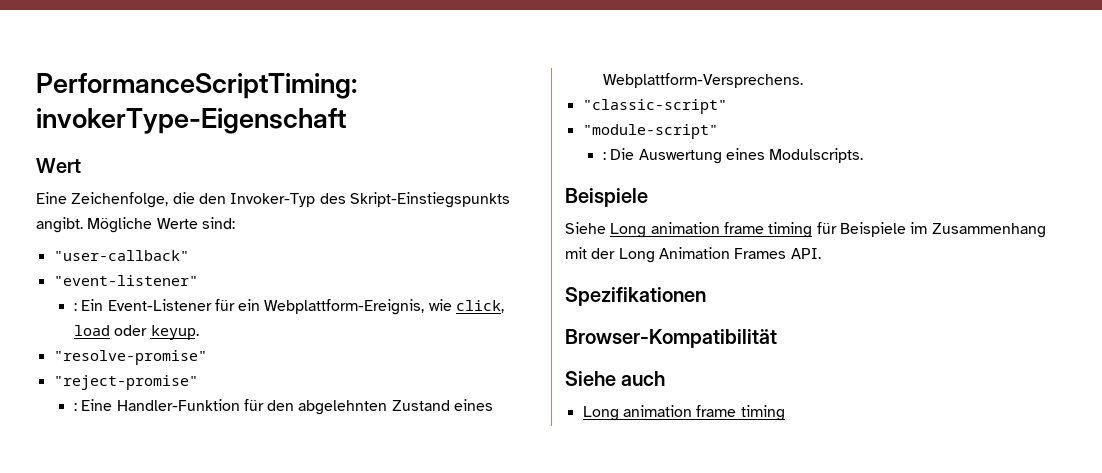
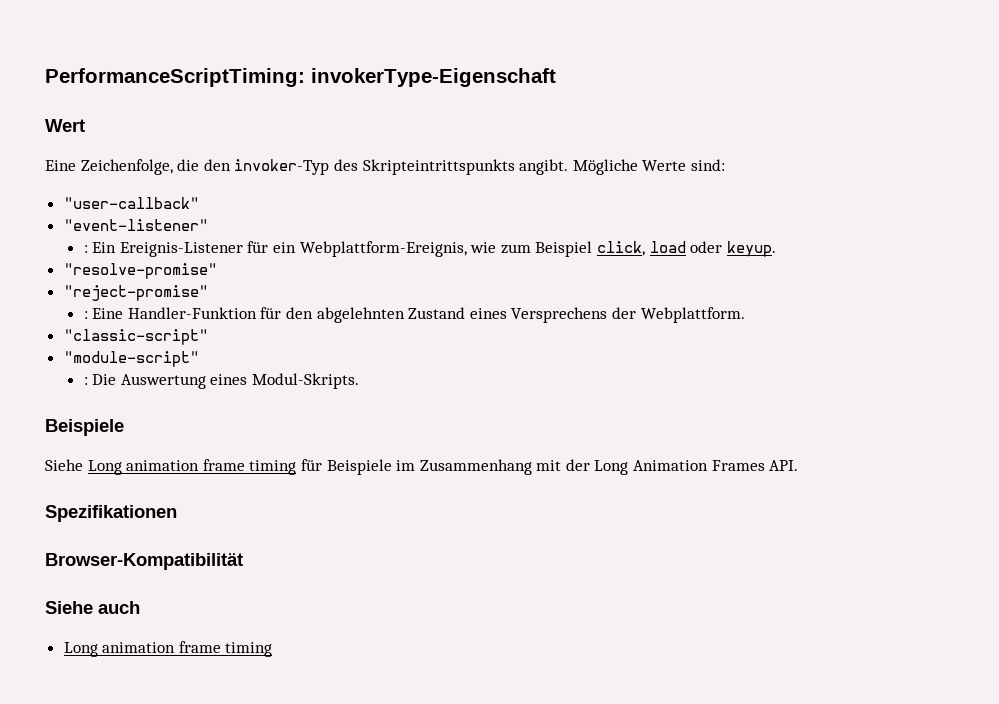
[230,192,510,208] Invoker-Typ des Skript-Einstiegspunkts -> [234,159,515,175] invoker-Typ des Skripteintrittspunkts
[107,299,212,311] Event-Listener -> [119,242,243,257] Ereignis-Listener
(452, 305) none -> [500,241,593,257] zum Beispiel
[602,73,803,88] Webplattform-Versprechens. -> [511,307,745,323] Versprechens der Webplattform.
[769,148,864,163] Modulscripts. -> [251,373,359,389] Modul-Skripts.

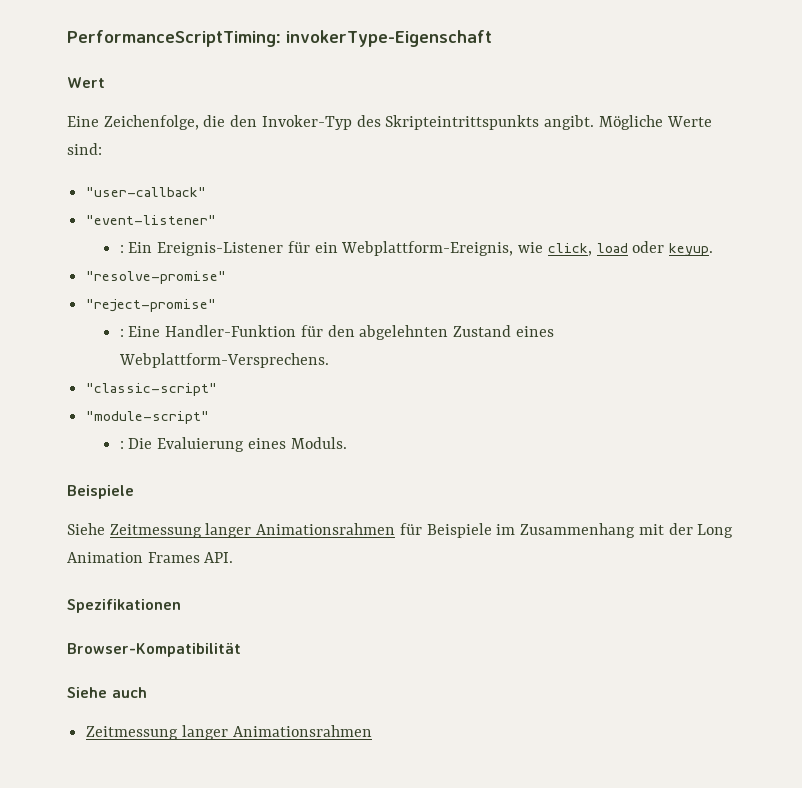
[234,159,330,175] invoker-Typ -> [261,115,352,130] Invoker-Typ
[500,241,593,257] zum Beispiel -> (544, 247) none
[511,307,745,323] Versprechens der Webplattform. -> [118,353,329,368] Webplattform-Versprechens.
[120,373,359,389] Auswertung eines Modul-Skripts. -> [157,437,347,452] Evaluierung eines Moduls.
[87,459,297,475] Long animation frame timing -> [109,523,396,538] Zeitmessung langer Animationsrahmen
[63,641,273,657] Long animation frame timing -> [86,725,372,740] Zeitmessung langer Animationsrahmen

